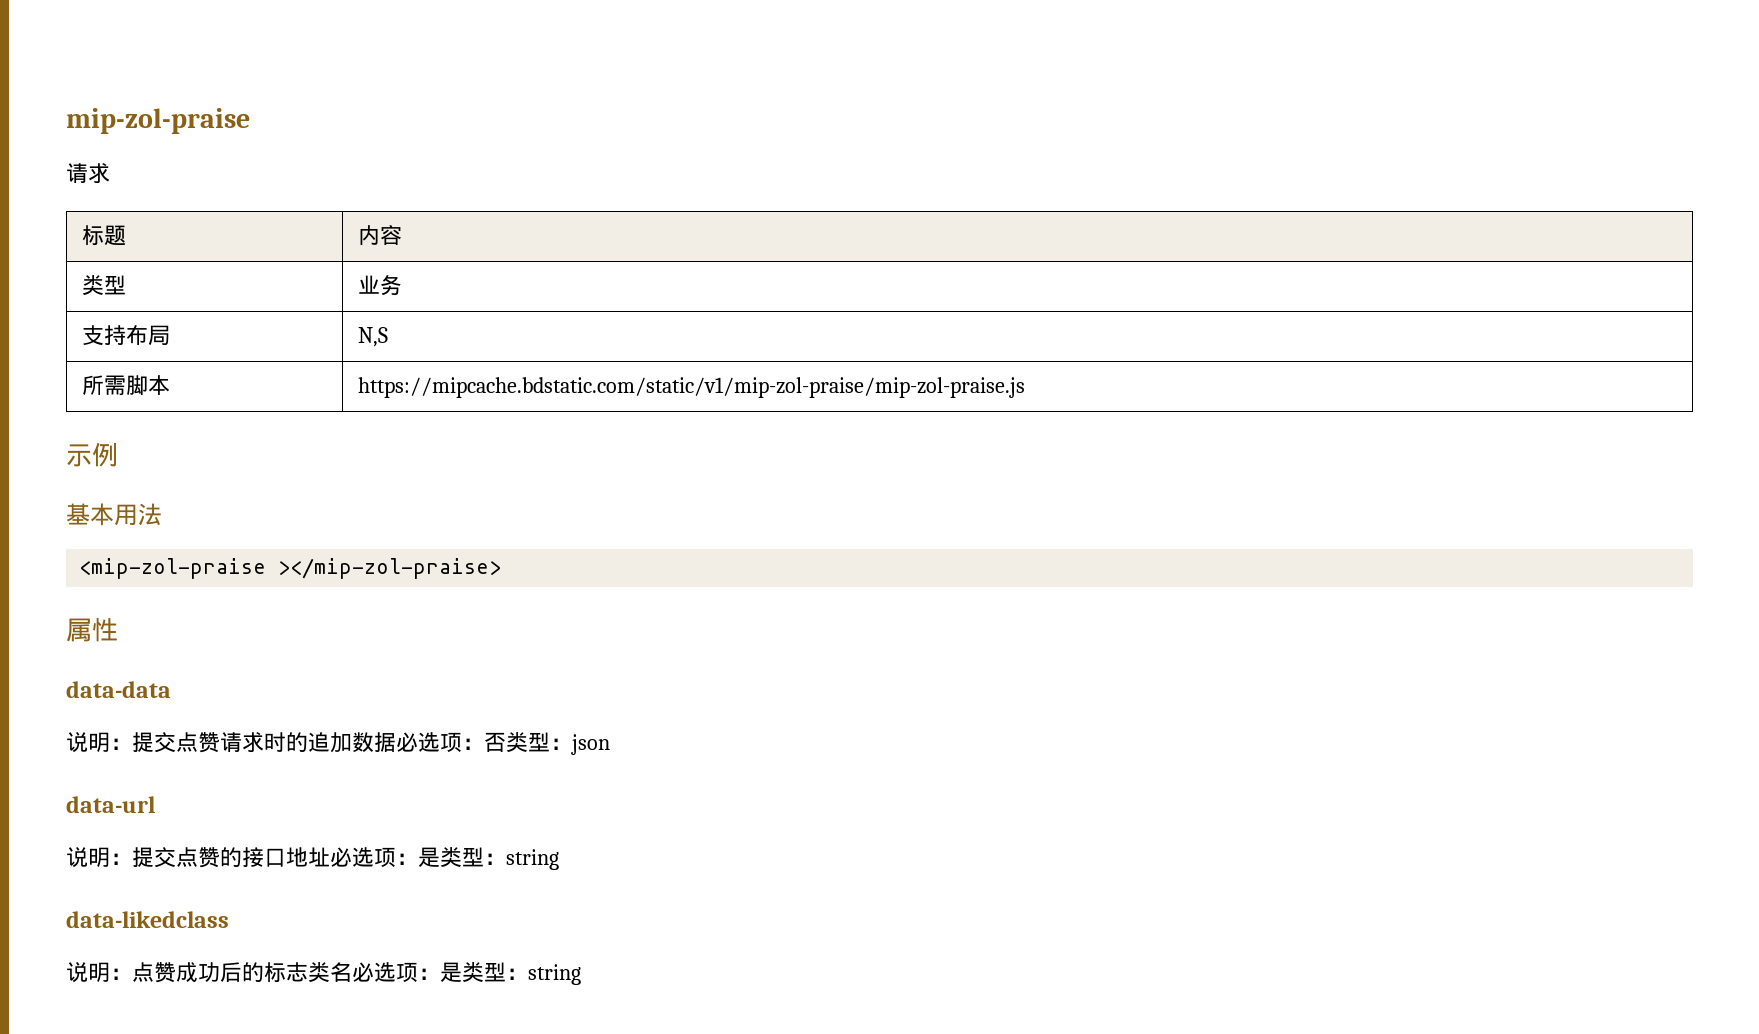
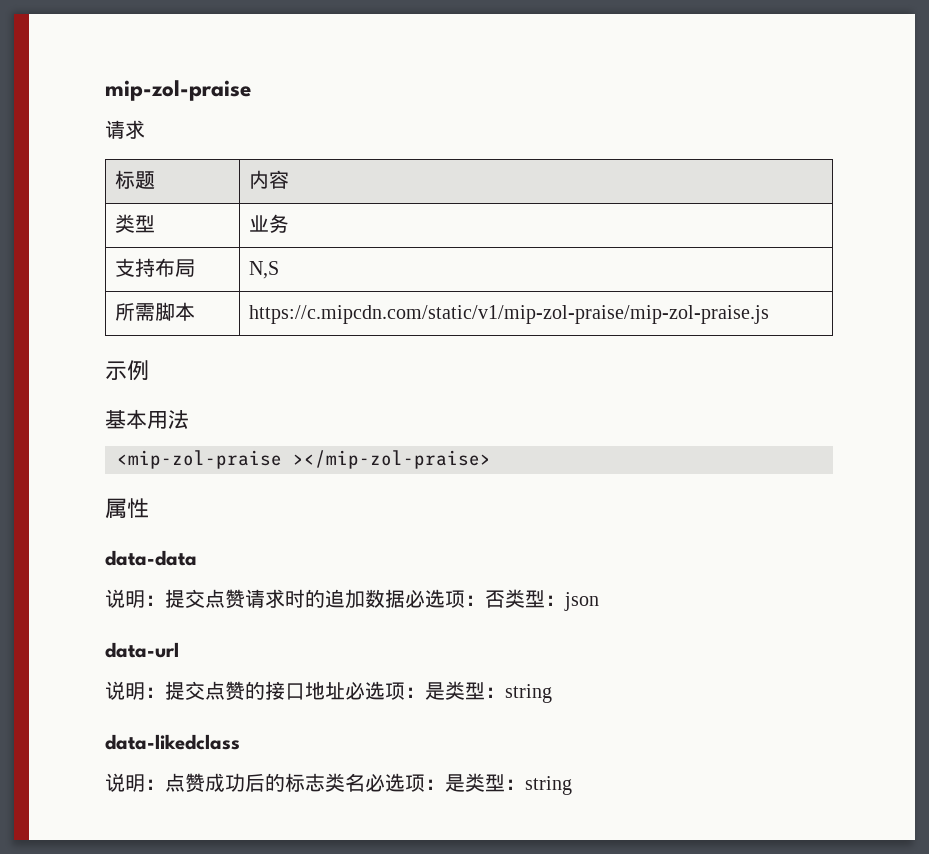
[357,377,1025,398] https://mipcache.bdstatic.com/static/v1/mip-zol-praise/mip-zol-praise.js -> [249,305,770,324] https://c.mipcdn.com/static/v1/mip-zol-praise/mip-zol-praise.js

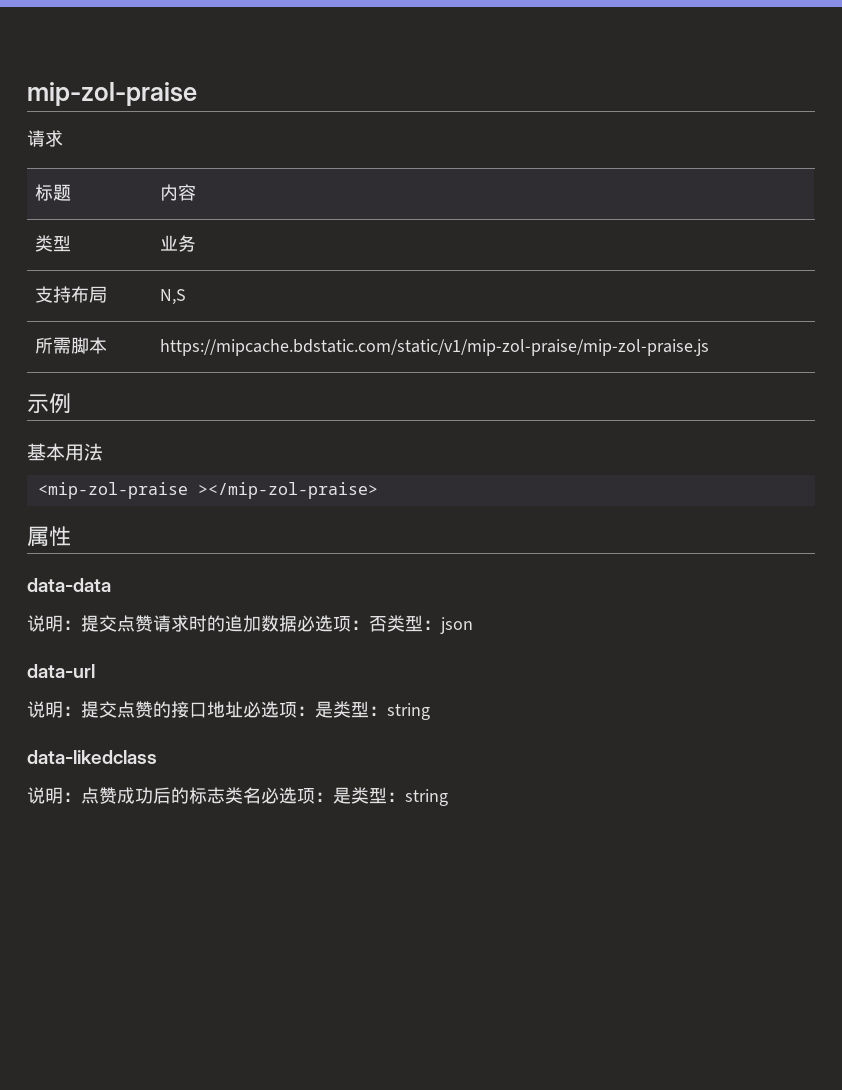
[249,305,770,324] https://c.mipcdn.com/static/v1/mip-zol-praise/mip-zol-praise.js -> [159,339,709,356] https://mipcache.bdstatic.com/static/v1/mip-zol-praise/mip-zol-praise.js

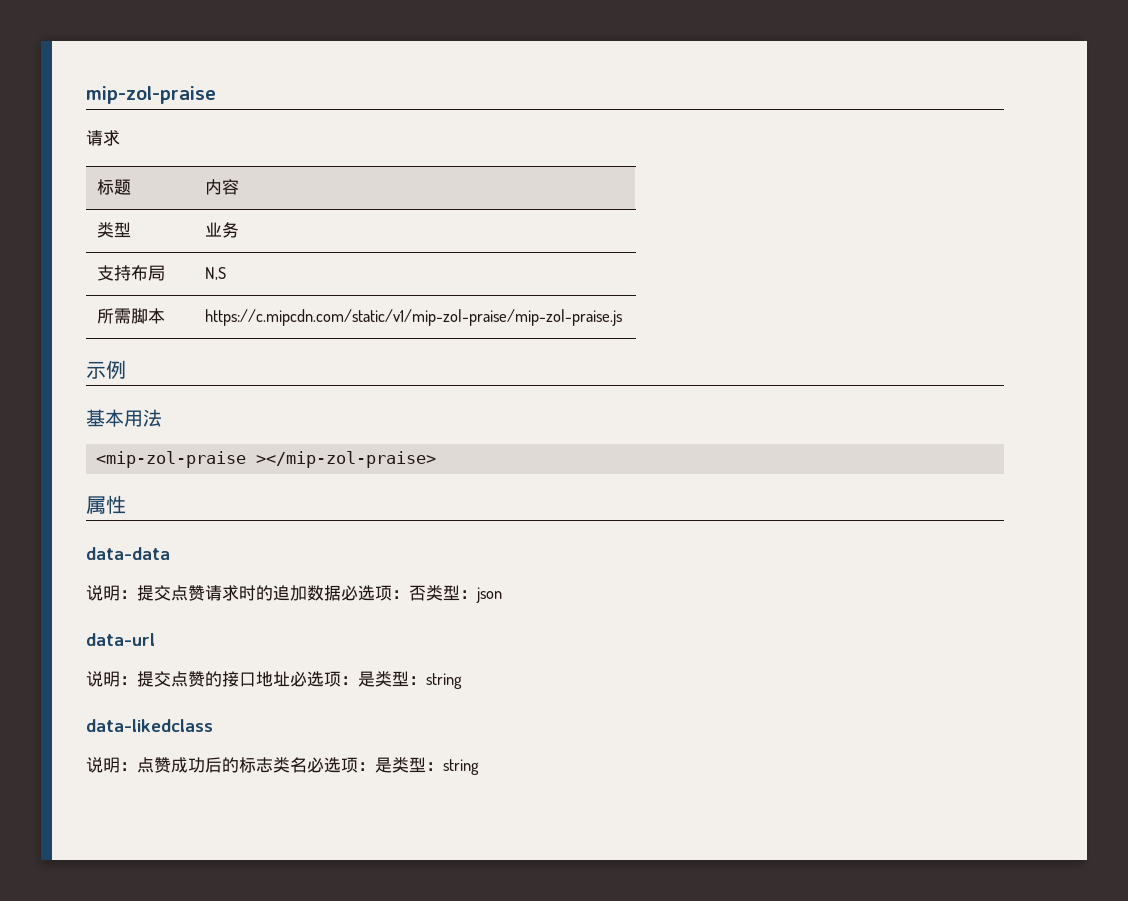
[159,339,709,356] https://mipcache.bdstatic.com/static/v1/mip-zol-praise/mip-zol-praise.js -> [205,309,623,326] https://c.mipcdn.com/static/v1/mip-zol-praise/mip-zol-praise.js

